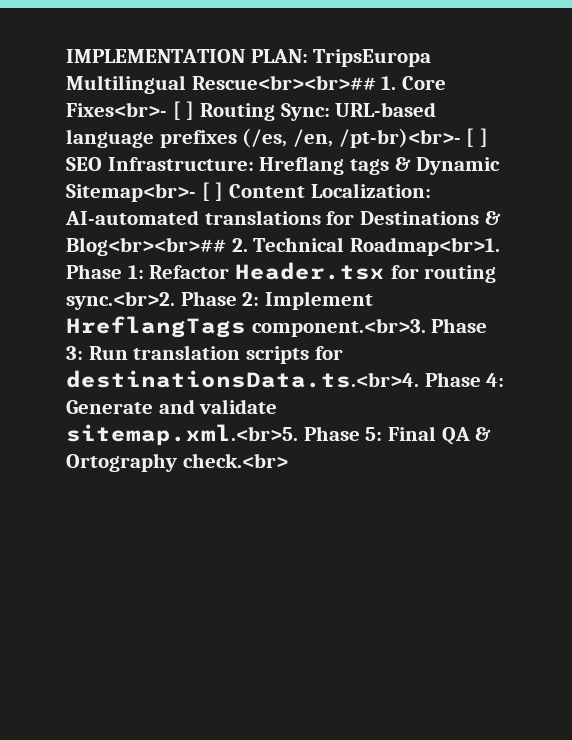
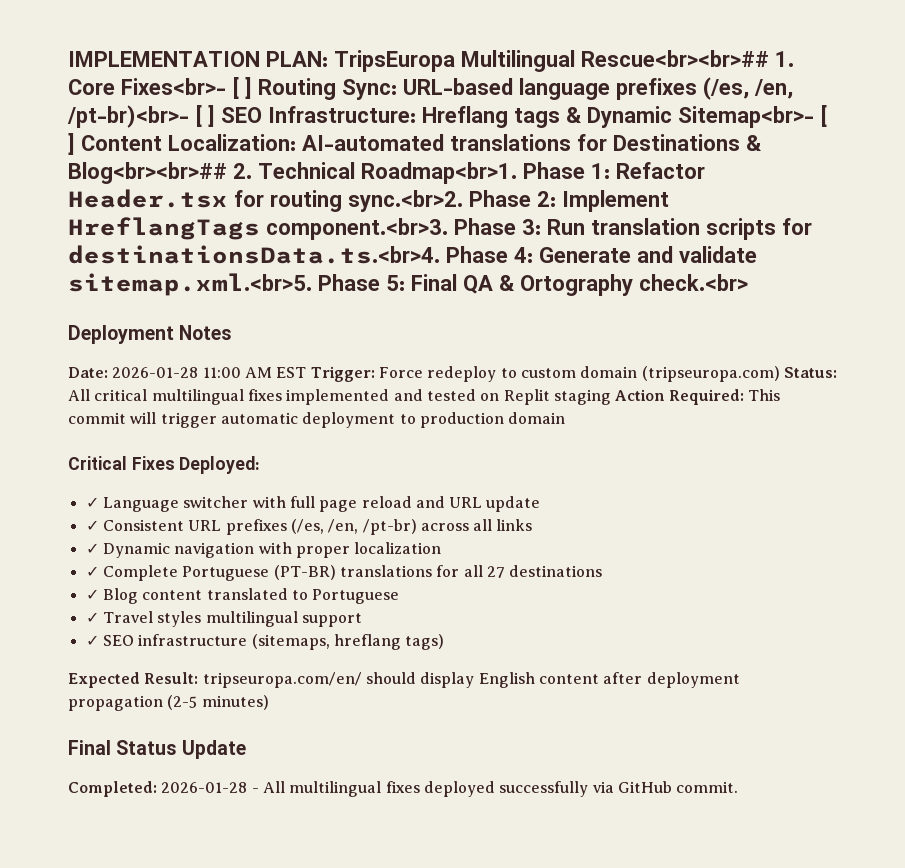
(288, 460) none -> [68,325,232,344] [68,366,837,382] [68,389,780,405] [68,412,566,428] [68,456,261,474] [85,496,541,512] [85,519,533,535] [85,542,442,558] [85,565,603,581] [85,588,400,604] [85,611,362,627] [85,634,445,650] [68,672,740,688] [68,695,269,711] [68,740,246,759] [68,781,739,797] // Deployment Notes // Date: 2026-01-28 11:00 AM EST Trigger: Force redeploy to custom domain (tripseuropa.com) Status: All critical multilingual fixes implemented and tested on Replit staging Action Required: This commit will trigger automatic deployment to production domain // Critical Fixes Deployed: // ✓ Language switcher with full page reload and URL update // ✓ Consistent URL prefixes (/es, /en, /pt-br) across all links // ✓ Dynamic navigation with proper localization // ✓ Complete Portuguese (PT-BR) translations for all 27 destinations // ✓ Blog content translated to Portuguese // ✓ Travel styles multilingual support // ✓ SEO infrastructure (sitemaps, hreflang tags) // Expected Result: tripseuropa.com/en/ should display English content after deployment propagation (2-5 minutes) // Final Status Update // Completed: 2026-01-28 - All multilingual fixes deployed successfully via GitHub commit.

